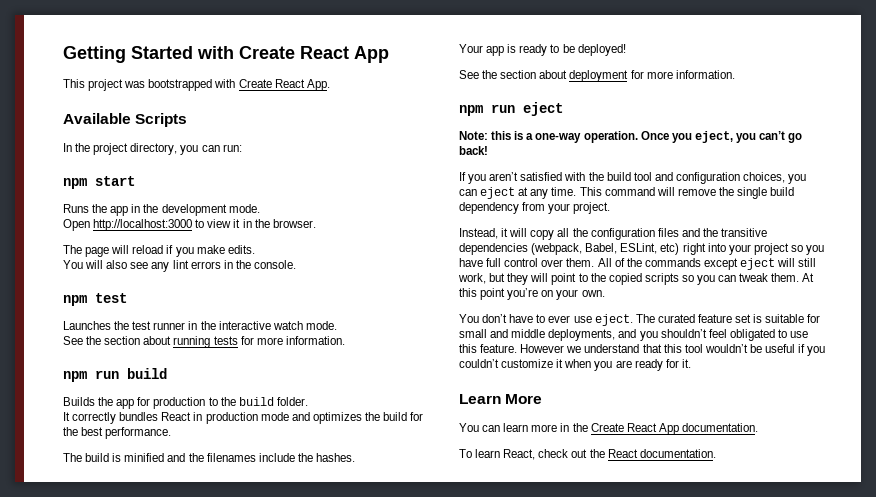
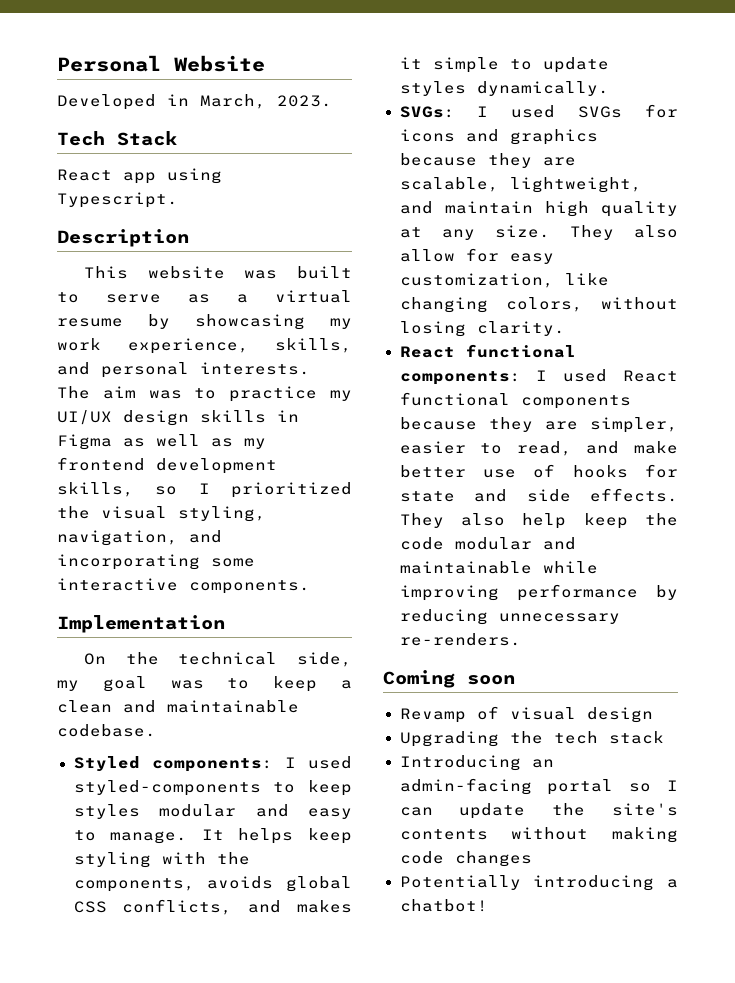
[63,46,389,63] [63,79,330,91] [63,113,188,127] [63,143,242,155] [63,176,135,189] [63,204,260,216] [63,219,316,231] [63,245,255,257] [63,260,296,272] [63,293,127,306] [63,321,337,330] [63,336,345,348] [63,368,167,382] [63,397,308,409] [63,412,424,424] [63,427,172,439] [63,453,355,462] [459,44,626,56] [459,70,735,82] [459,102,563,116] [459,131,803,143] [459,146,488,155] [459,172,807,184] [459,187,795,199] [459,202,611,214] [459,228,768,240] [459,243,825,255] [459,258,817,270] [458,273,815,285] [459,288,605,300] [459,314,821,326] [459,329,809,341] [459,344,826,356] [459,359,691,371] [459,394,543,404] [459,423,758,435] [459,449,716,460] Getting Started with Create React App // This project was bootstrapped with Create React App. // Available Scripts // In the project directory, you can run: // npm start // Runs the app in the development mode. // Open http://localhost:3000 to view it in the browser. // The page will reload if you make edits. // You will also see any lint errors in the console. // npm test // Launches the test runner in the interactive watch mode. // See the section about running tests for more information. // npm run build // Builds the app for production to the build folder. // It correctly bundles React in production mode and optimizes the build for the best performance. // The build is minified and the filenames include the hashes. // Your app is ready to be deployed! // See the section about deployment for more information. // npm run eject // Note: this is a one-way operation. Once you eject, you can’t go back! // If you aren’t satisfied with the build tool and configuration choices, you can eject at any time. This command will remove the single build dependency from your project. // Instead, it will copy all the configuration files and the transitive dependencies (webpack, Babel, ESLint, etc) right into your project so you have full control over them. All of the commands except eject will still work, but they will point to the copied scripts so you can tweak them. At this point you’re on your own. // You don’t have to ever use eject. The curated feature set is suitable for small and middle deployments, and you shouldn’t feel obligated to use this feature. However we understand that this tool wouldn’t be useful if you couldn’t customize it when you are ready for it. // Learn More // You can learn more in the Create React App documentation. // To learn React, check out the React documentation. -> [57,55,265,72] [57,94,332,110] [57,131,177,146] [57,168,222,184] [57,192,178,208] [57,229,189,247] [84,266,353,279] [57,290,352,303] [57,314,352,330] [57,338,352,354] [57,362,310,378] [57,386,353,402] [57,410,299,426] [57,434,266,450] [57,457,277,474] [57,482,352,498] [57,506,266,522] [57,530,222,546] [57,554,255,570] [57,578,310,594] [57,615,225,633] [84,652,352,667] [57,676,353,692] [57,700,299,713] [57,724,156,737] [73,756,352,772] [73,780,352,796] [73,804,352,819] [73,828,352,844] [73,852,250,868] [73,876,352,892] [73,899,352,915] [399,57,609,73] [399,81,609,96] [399,104,678,118] [399,129,598,145] [399,153,576,168] [399,177,642,193] [399,201,678,217] [399,225,678,240] [399,248,554,264] [399,273,609,288] [399,297,678,313] [399,321,565,337] [399,344,576,358] [399,369,678,385] [399,392,631,409] [399,417,678,433] [399,441,678,456] [399,464,678,478] [399,488,678,502] [399,513,678,529] [399,537,576,550] [399,561,598,574] [399,584,678,601] [399,609,620,625] [399,633,521,646] [383,670,515,688] [399,706,653,723] [399,731,664,747] [399,755,554,771] [399,778,678,795] [399,803,678,819] [399,827,678,843] [399,851,532,867] [399,875,678,891] [399,899,488,912] Personal Website // Developed in March, 2023. // Tech Stack // React app using Typescript. // Description // This website was built to serve as a virtual resume by showcasing my work experience, skills, and personal interests. The aim was to practice my UI/UX design skills in Figma as well as my frontend development skills, so I prioritized the visual styling, navigation, and incorporating some interactive components. // Implementation // On the technical side, my goal was to keep a clean and maintainable codebase. // Styled components: I used styled-components to keep styles modular and easy to manage. It helps keep styling with the components, avoids global CSS conflicts, and makes it simple to update styles dynamically. // SVGs: I used SVGs for icons and graphics because they are scalable, lightweight, and maintain high quality at any size. They also allow for easy customization, like changing colors, without losing clarity. // React functional components: I used React functional components because they are simpler, easier to read, and make better use of hooks for state and side effects. They also help keep the code modular and maintainable while improving performance by reducing unnecessary re-renders. // Coming soon // Revamp of visual design // Upgrading the tech stack // Introducing an admin-facing portal so I can update the site's contents without making code changes // Potentially introducing a chatbot!

